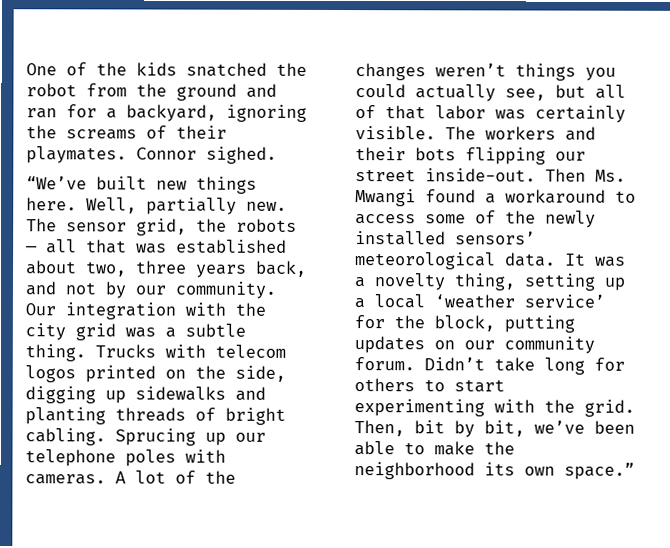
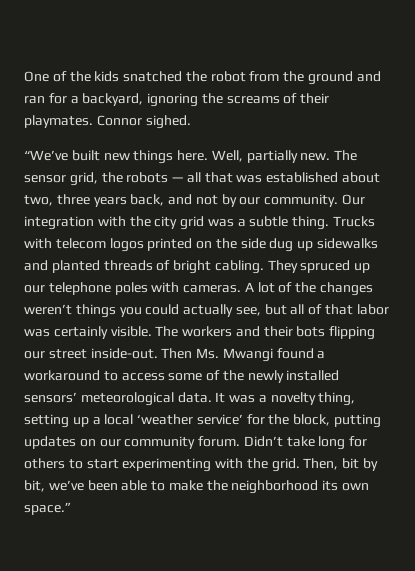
[235,365,286,382] [25,386,96,404] side, digging -> [240,238,294,252] side dug
[25,407,106,425] planting -> [51,260,100,273] planted
[115,428,196,446] Sprucing -> [267,260,351,273] They spruced

